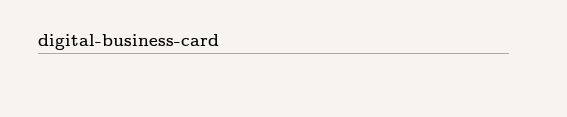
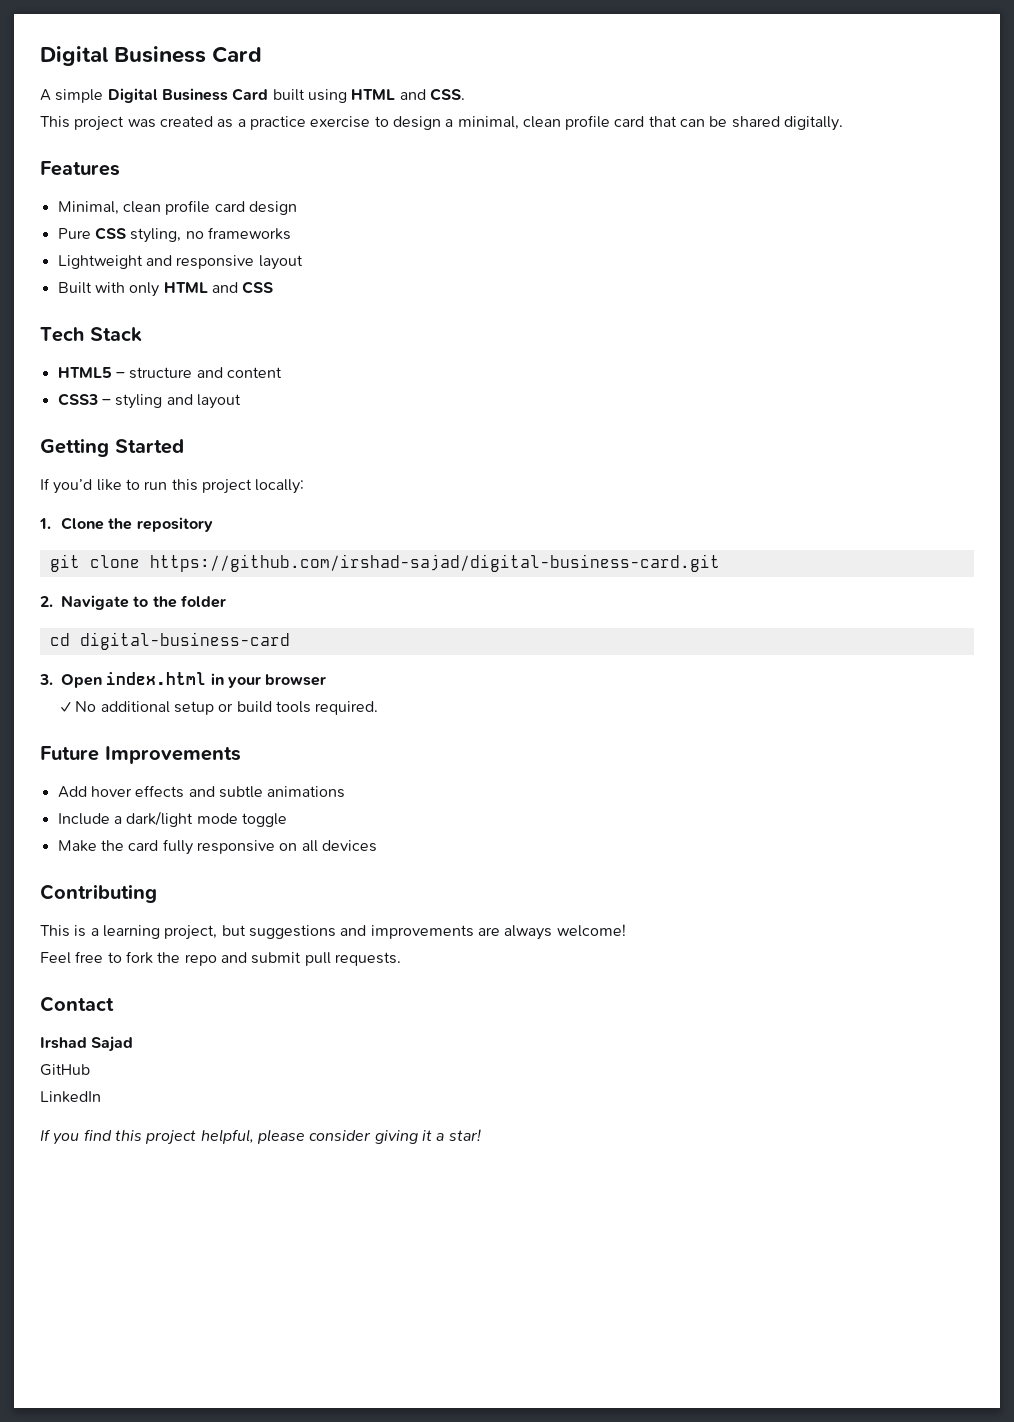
[38,34,219,50] digital-business-card -> [40,46,263,66] [40,88,465,103] [40,115,844,131] [40,161,120,176] [57,200,297,215] [57,227,291,243] [57,255,303,270] [57,281,274,297] [40,327,142,342] [57,367,282,379] [57,393,241,409] [40,438,184,457] [40,478,305,494] [39,517,213,532] [49,554,720,572] [40,595,227,610] [49,632,290,650] [39,672,327,688] [61,701,379,715] [40,746,241,764] [57,785,346,798] [57,811,287,827] [57,839,377,855] [40,884,157,903] [40,924,626,940] [40,951,401,966] [40,996,114,1012] [40,1036,134,1052] [40,1064,90,1076] [40,1091,101,1103] [40,1129,481,1145] Digital Business Card // A simple Digital Business Card built using HTML and CSS. // This project was created as a practice exercise to design a minimal, clean profile card that can be shared digitally. // Features // Minimal, clean profile card design // Pure CSS styling, no frameworks // Lightweight and responsive layout // Built with only HTML and CSS // Tech Stack // HTML5 – structure and content // CSS3 – styling and layout // Getting Started // If you’d like to run this project locally: // 1. Clone the repository // git clone https://github.com/irshad-sajad/digital-business-card.git // 2. Navigate to the folder // cd digital-business-card // 3. Open index.html in your browser // ✓ No additional setup or build tools required. // Future Improvements // Add hover effects and subtle animations // Include a dark/light mode toggle // Make the card fully responsive on all devices // Contributing // This is a learning project, but suggestions and improvements are always welcome! // Feel free to fork the repo and submit pull requests. // Contact // Irshad Sajad // GitHub // LinkedIn // If you find this project helpful, please consider giving it a star!

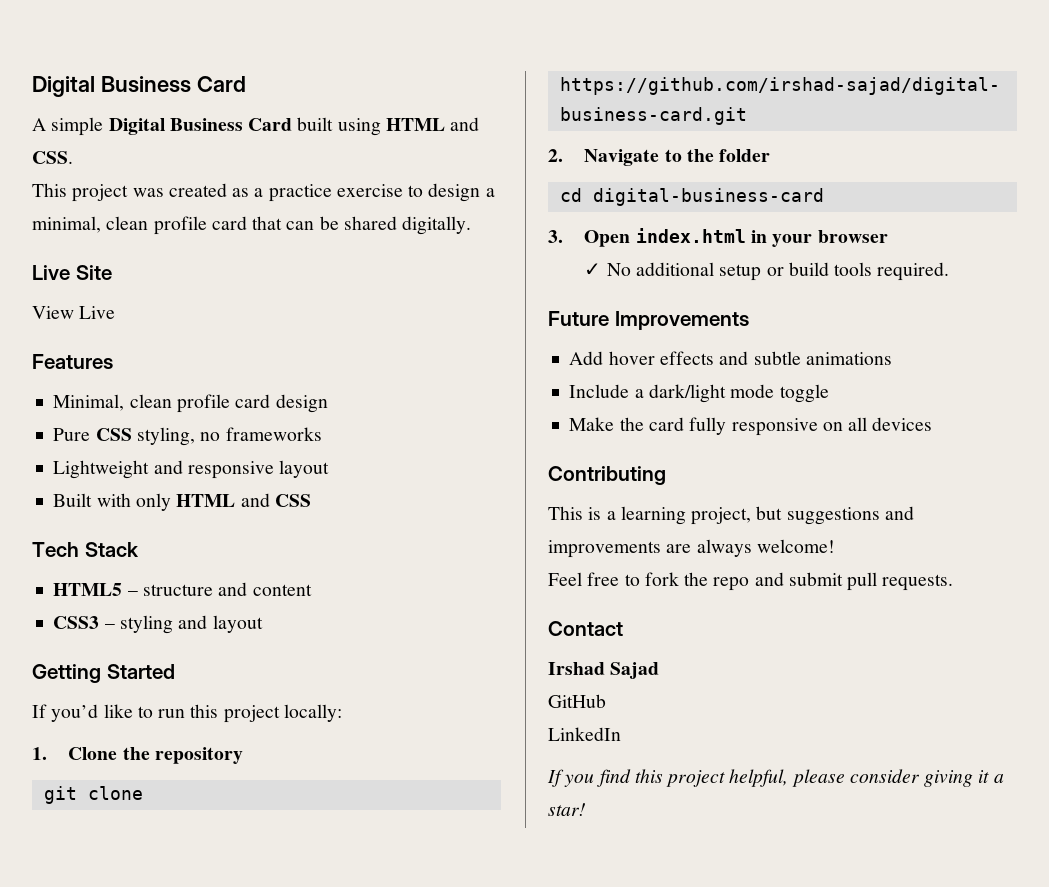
(844, 123) none -> [32,265,112,280] [32,306,116,319] // Live Site // View Live

